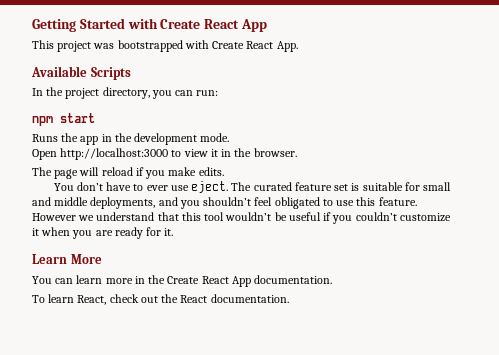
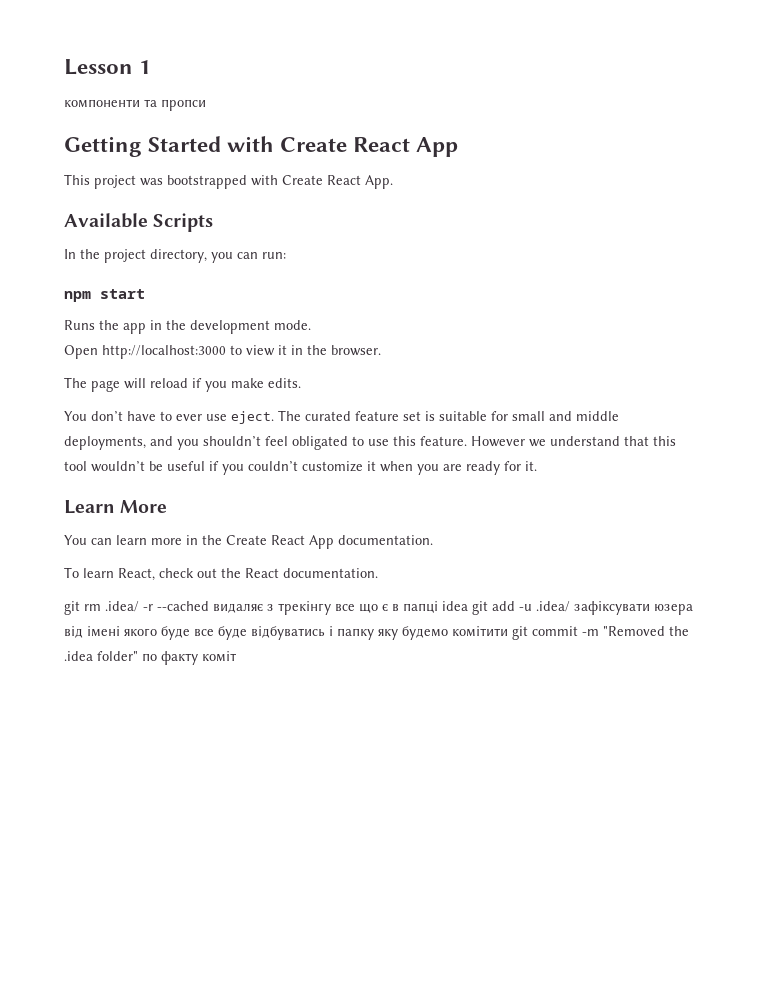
(32, 25) none -> [64,59,152,75] [64,99,206,111] Lesson 1 // компоненти та пропси //
(289, 298) none -> [64,601,693,615] [64,626,689,640] [64,651,236,665] // git rm .idea/ -r --cached видаляє з трекінгу все що є в папці idea git add -u .idea/ зафіксувати юзера від імені якого буде все буде відбуватись і папку яку будемо комітити git commit -m "Removed the .idea folder" по факту коміт

